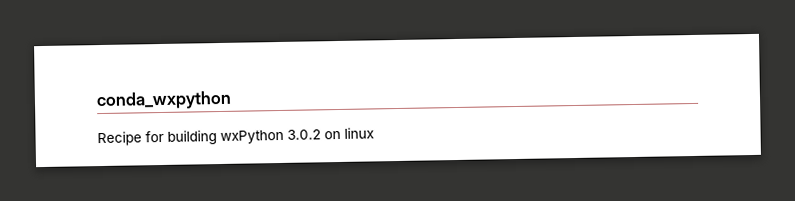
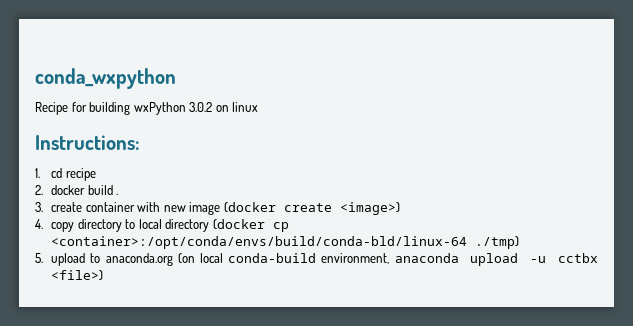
(374, 133) none -> [35,135,140,150] [35,168,96,181] [35,185,119,195] [35,202,400,215] [35,219,289,232] [51,236,520,249] [35,253,598,266] [51,270,104,280] // Instructions: // 1. cd recipe // 2. docker build . // 3. create container with new image (docker create <image>) // 4. copy directory to local directory (docker cp <container>:/opt/conda/envs/build/conda-bld/linux-64 ./tmp) // 5. upload to anaconda.org (on local conda-build environment, anaconda upload -u cctbx <file>)

